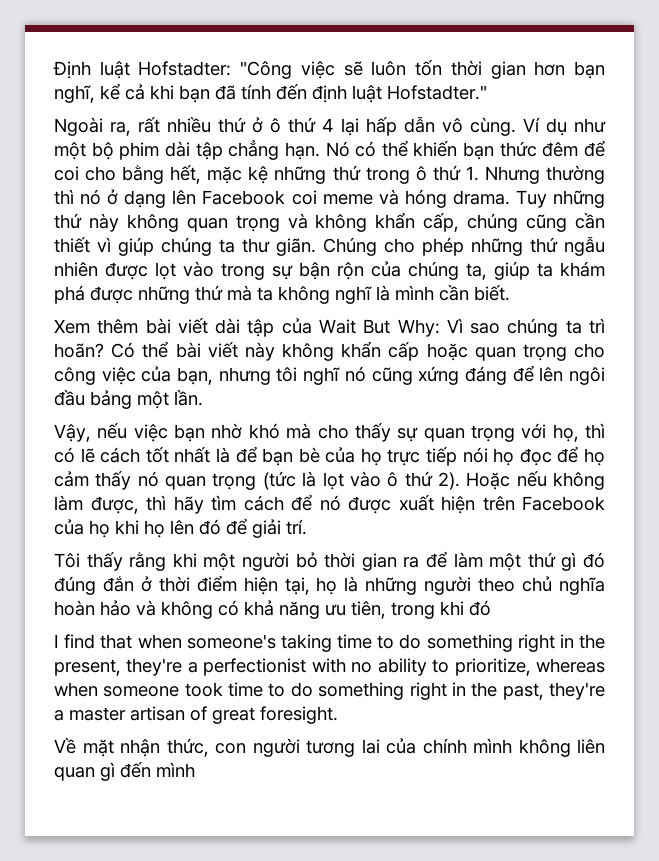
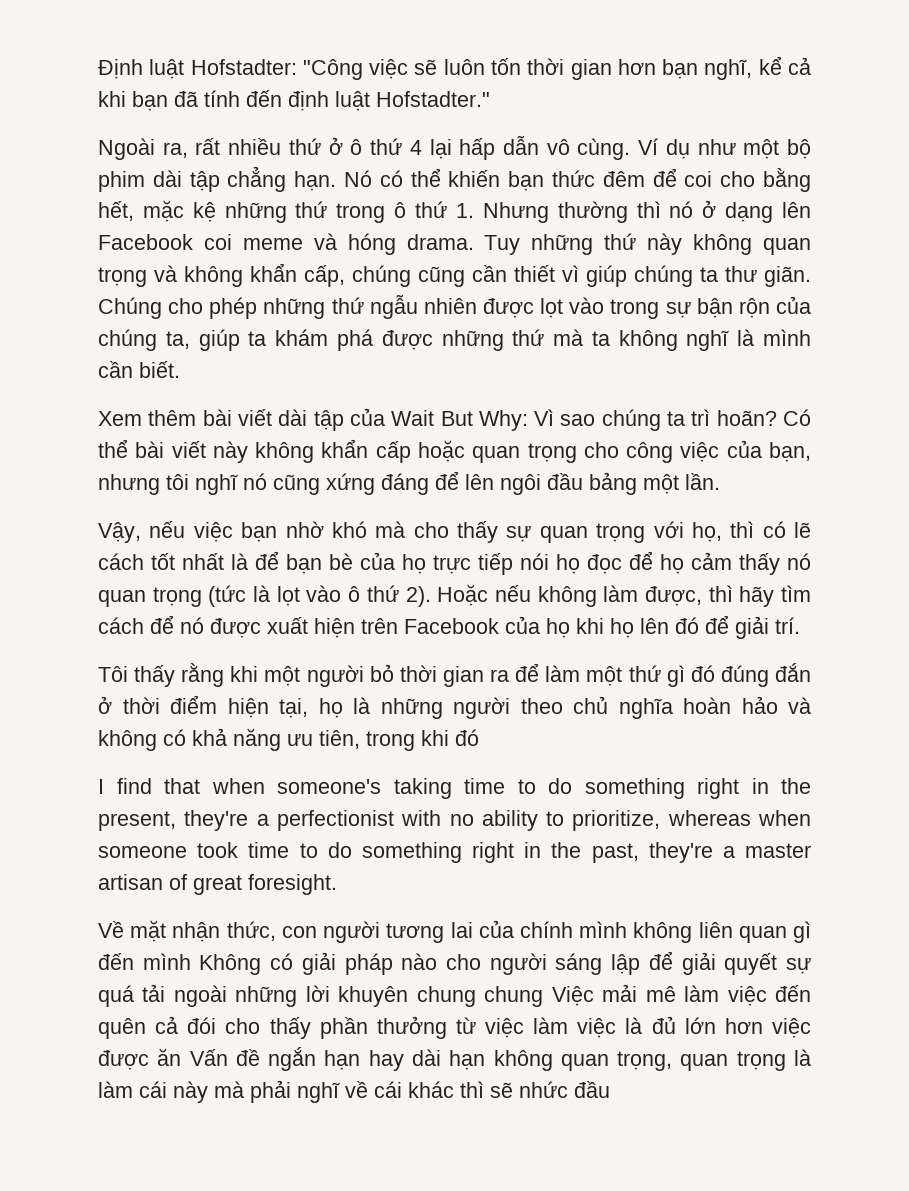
(195, 769) none -> [199,951,811,975] [98,984,811,1007] [98,1016,811,1039] [98,1047,812,1071] [98,1080,610,1103] Không có giải pháp nào cho người sáng lập để giải quyết sự quá tải ngoài những lời khuyên chung chung Việc mải mê làm việc đến quên cả đói cho thấy phần thưởng từ việc làm việc là đủ lớn hơn việc được ăn Vấn đề ngắn hạn hay dài hạn không quan trọng, quan trọng là làm cái này mà phải nghĩ về cái khác thì sẽ nhức đầu

